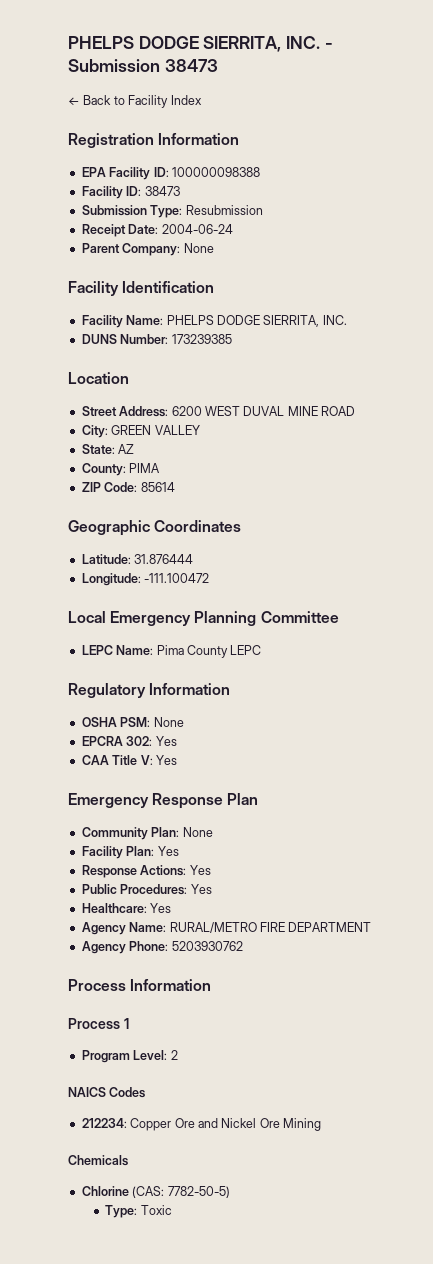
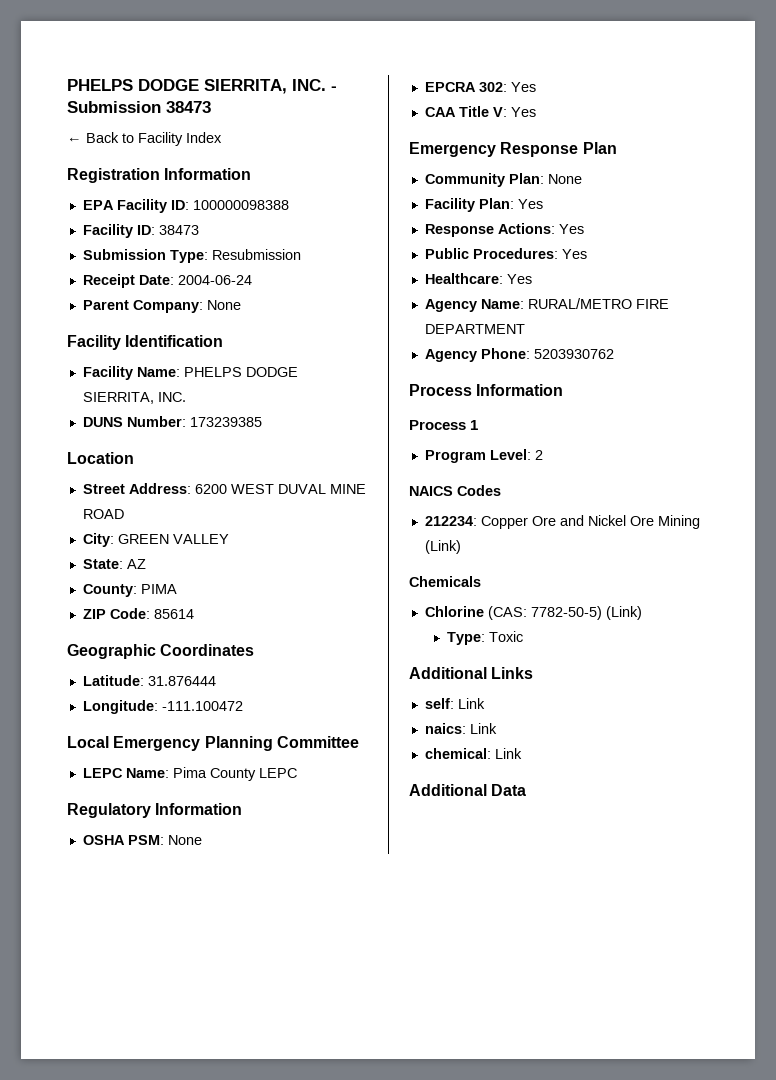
(321, 1124) none -> [424,540,461,554] (Link)
(230, 1192) none -> [605,606,642,620] (Link)
(172, 1210) none -> [409,667,534,679] [424,698,485,709] [424,723,497,734] [424,748,522,759] [409,784,527,796] // Additional Links // self: Link // naics: Link // chemical: Link // Additional Data

